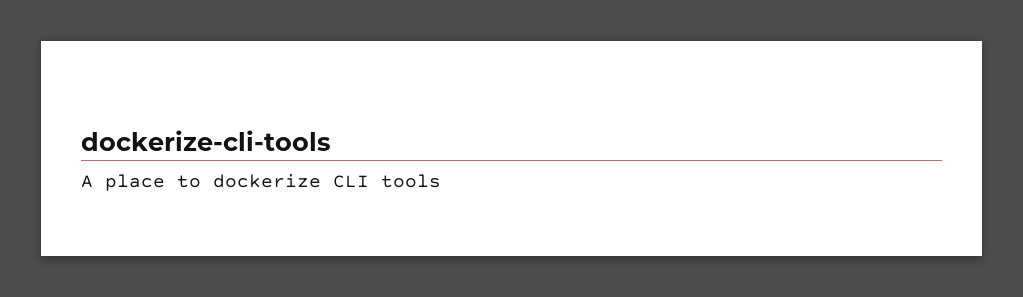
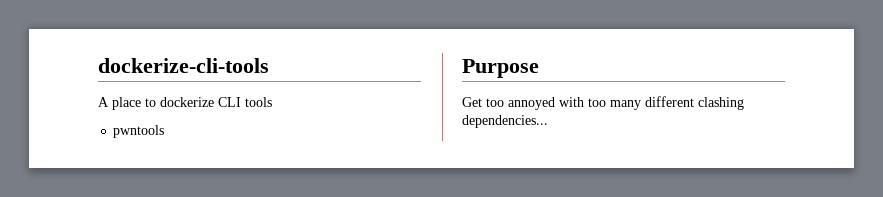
(441, 181) none -> [113,125,165,138] [462,59,539,78] [462,96,744,110] [462,115,548,128] // pwntools // Purpose // Get too annoyed with too many different clashing dependencies...

